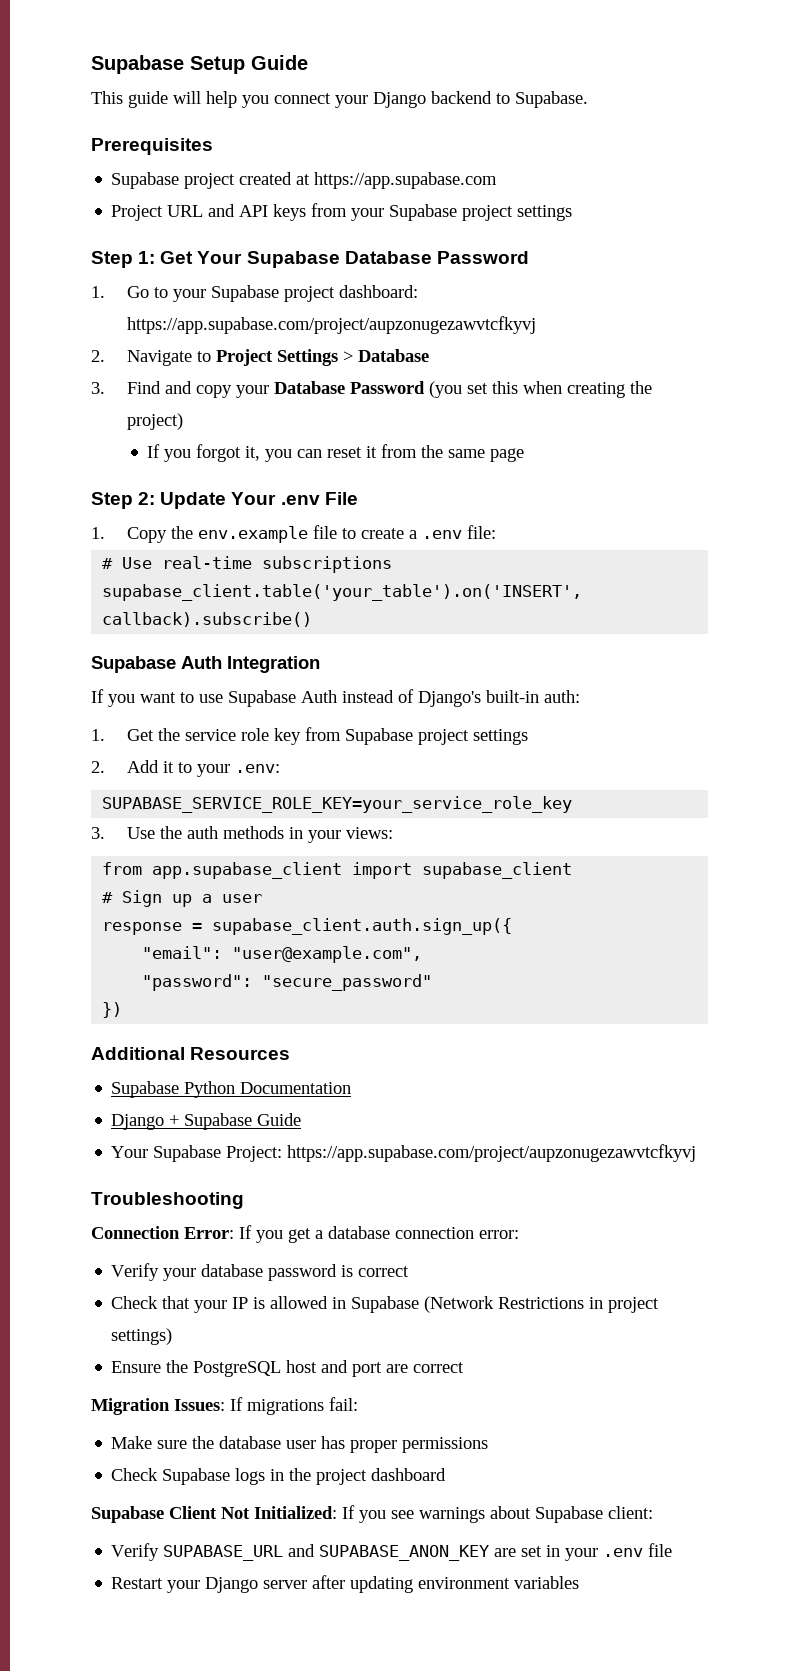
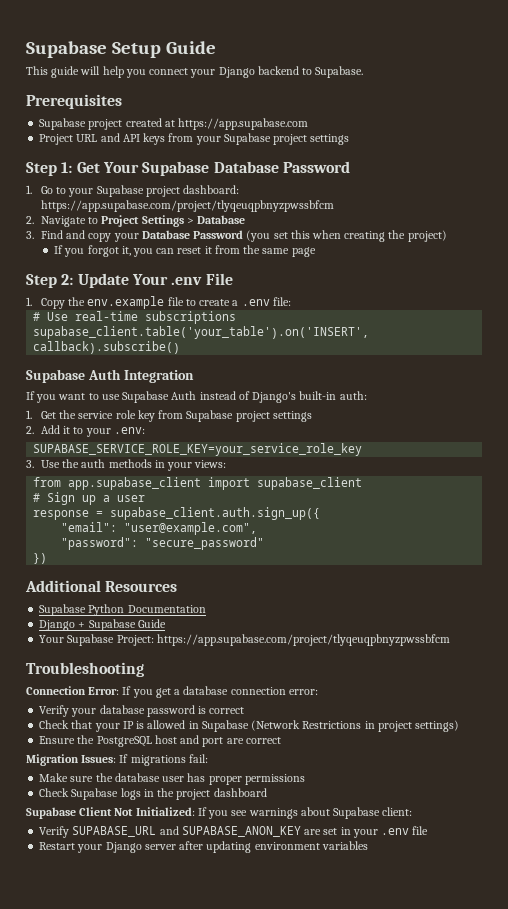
[126,316,536,334] https://app.supabase.com/project/aupzonugezawvtcfkyvj -> [40,200,334,212] https://app.supabase.com/project/tlyqeuqpbnyzpwssbfcm
[287,1144,697,1162] https://app.supabase.com/project/aupzonugezawvtcfkyvj -> [156,634,450,646] https://app.supabase.com/project/tlyqeuqpbnyzpwssbfcm

